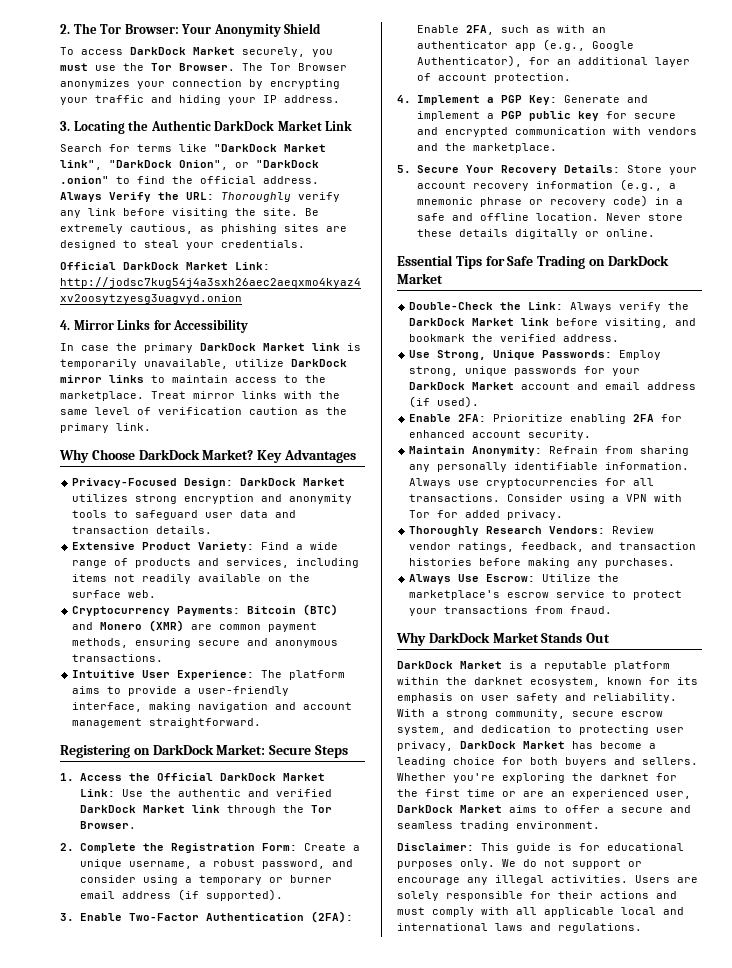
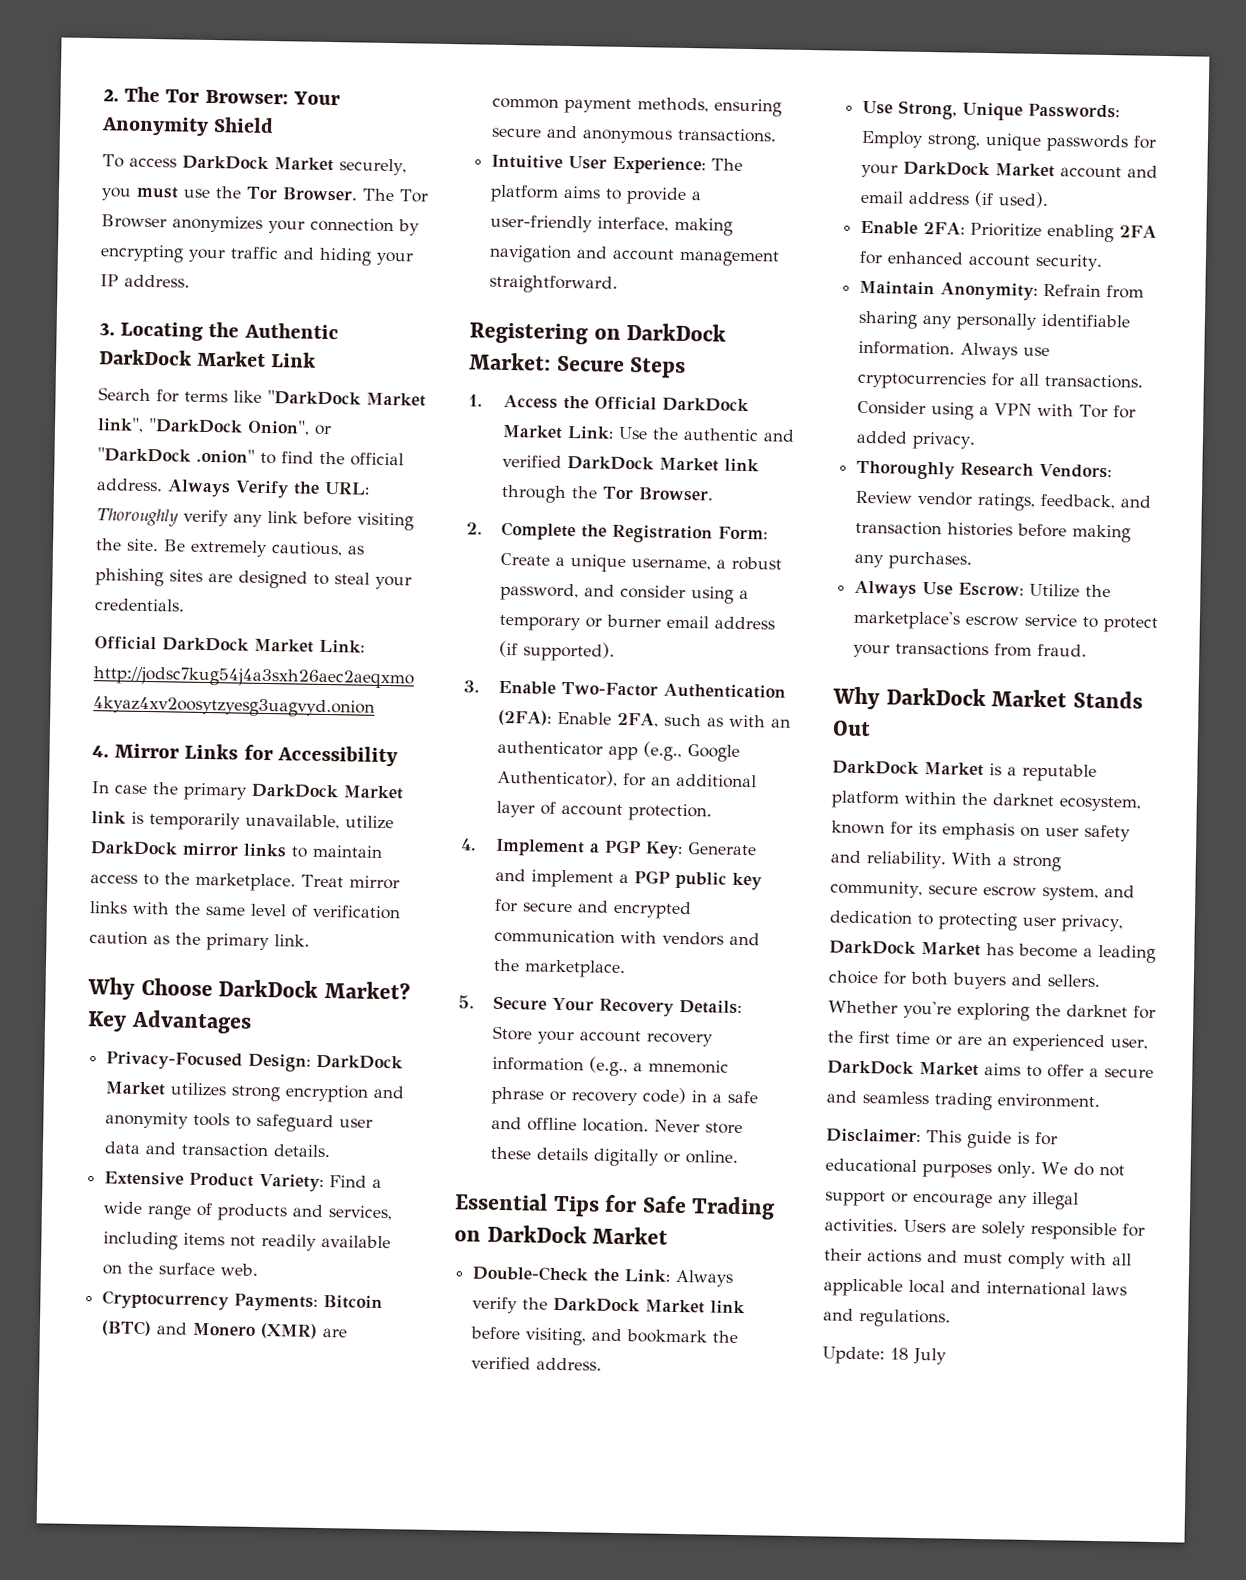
(642, 928) none -> [822,1346,947,1365] // Update: 18 July

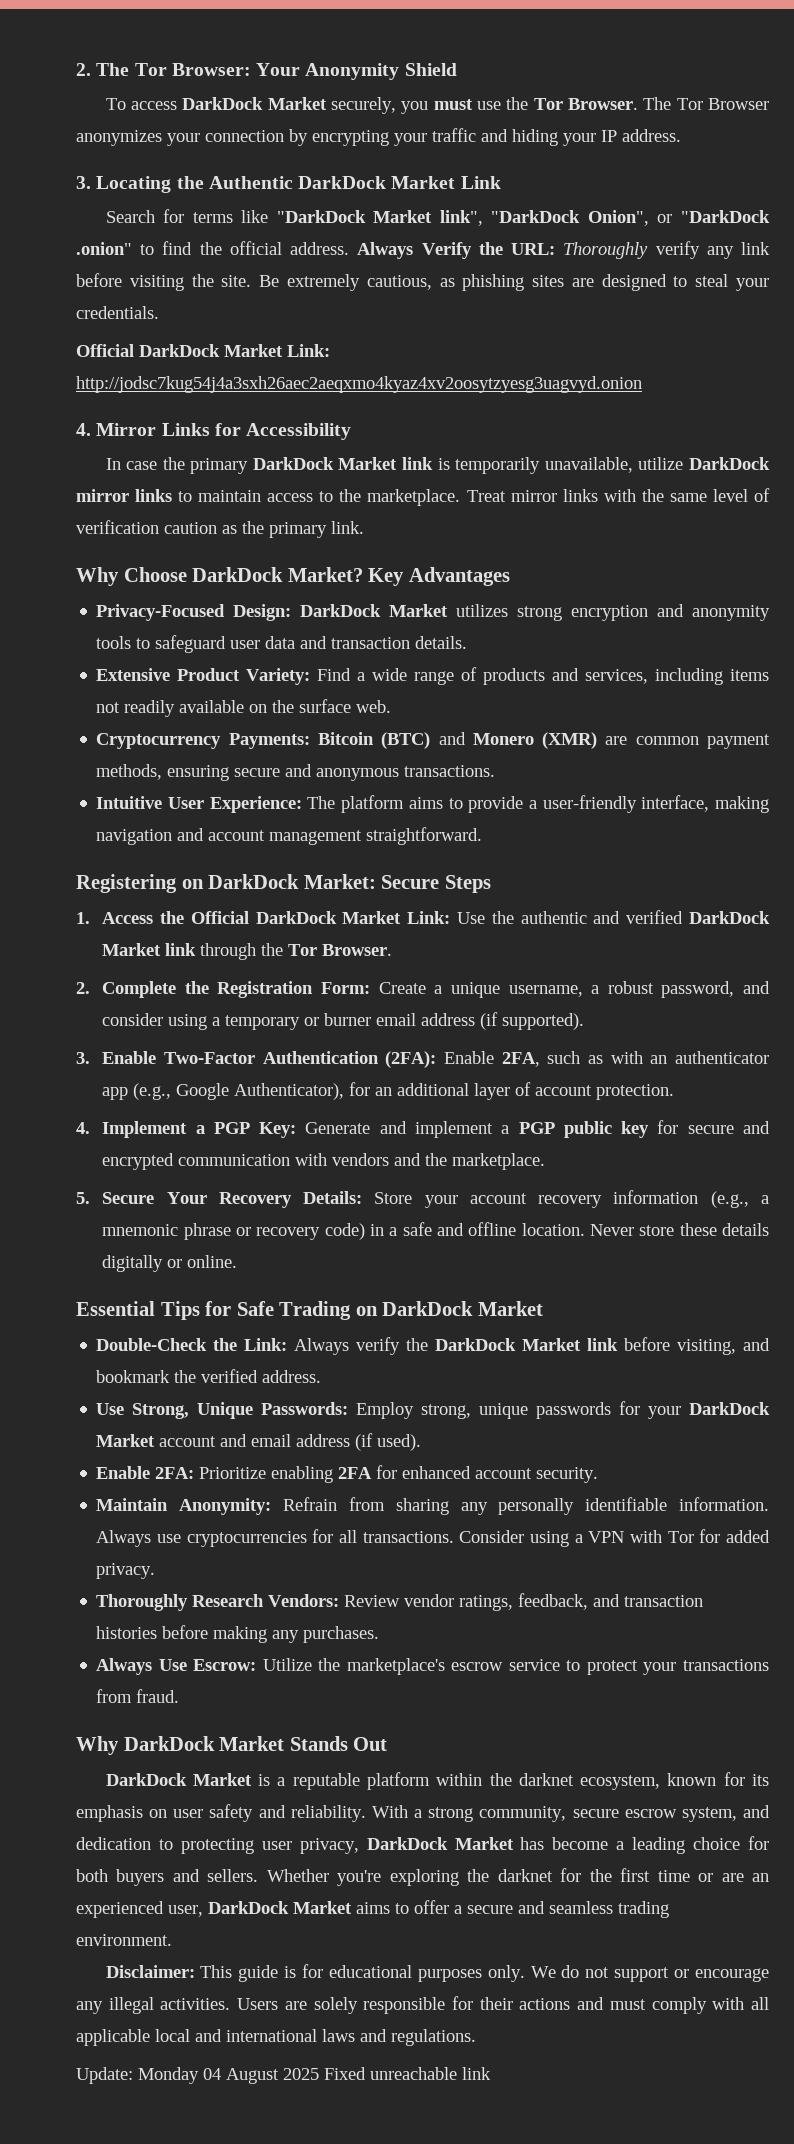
[890,1347,947,1365] 18 July -> [138,2067,491,2084] Monday 04 August 2025 Fixed unreachable link

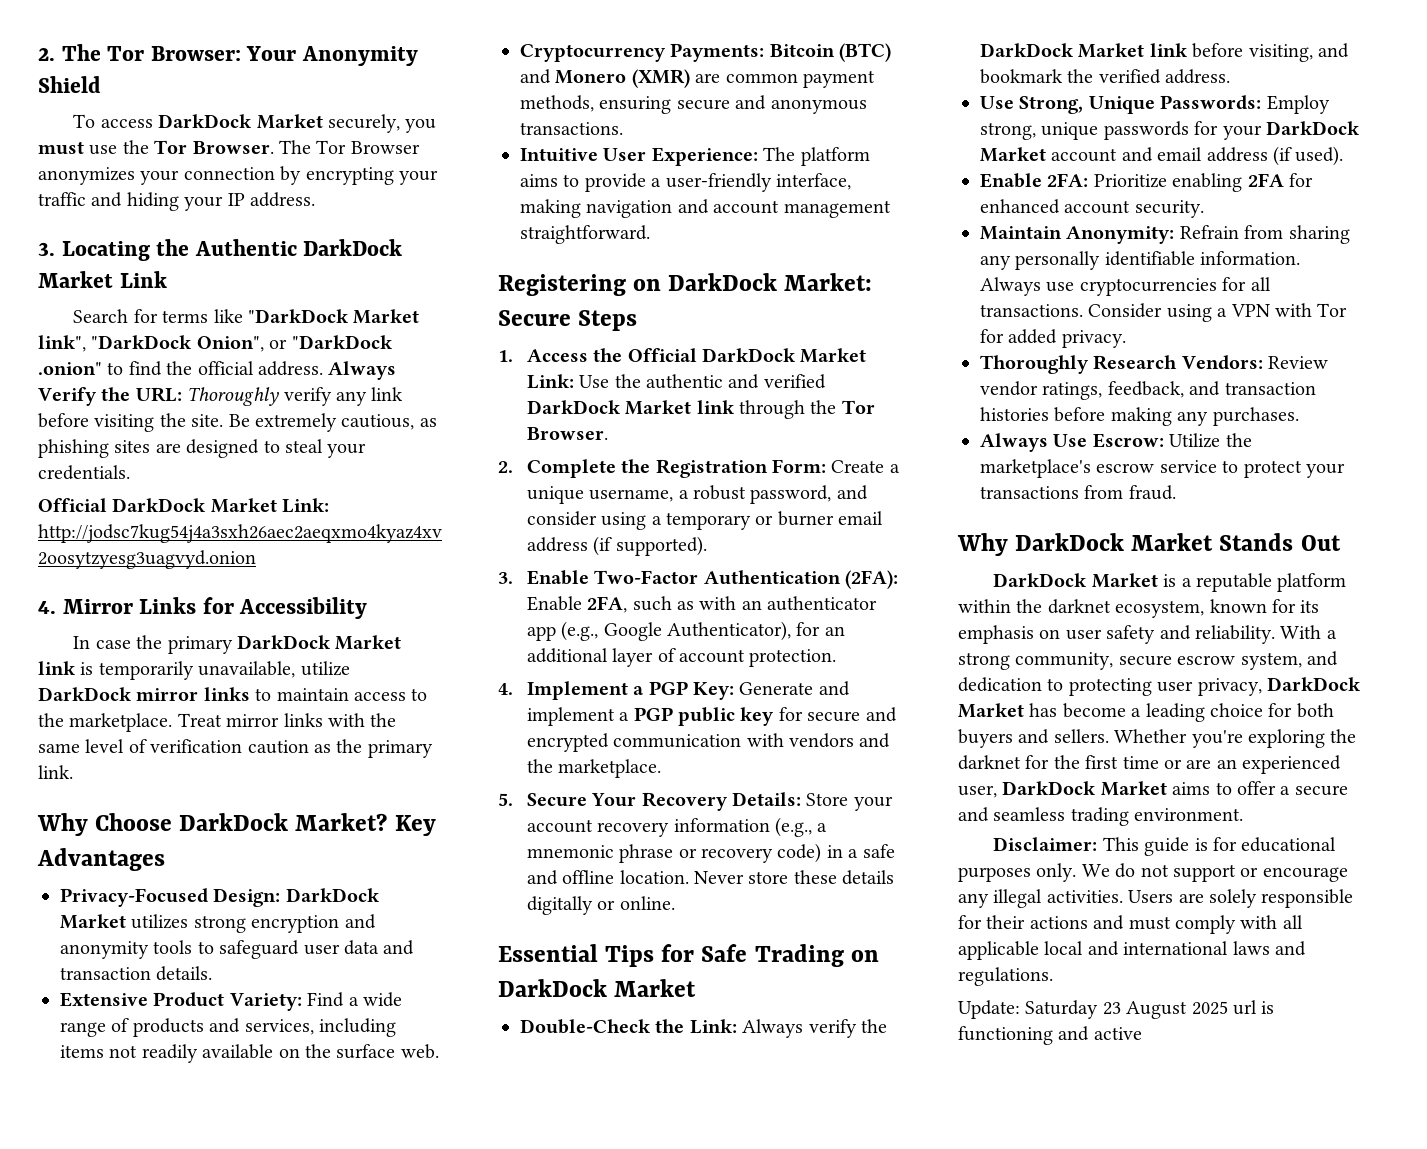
[138,2067,491,2084] Monday 04 August 2025 Fixed unreachable link -> [1025,1000,1275,1019] [958,1026,1142,1045] Saturday 23 August 2025 url is functioning and active

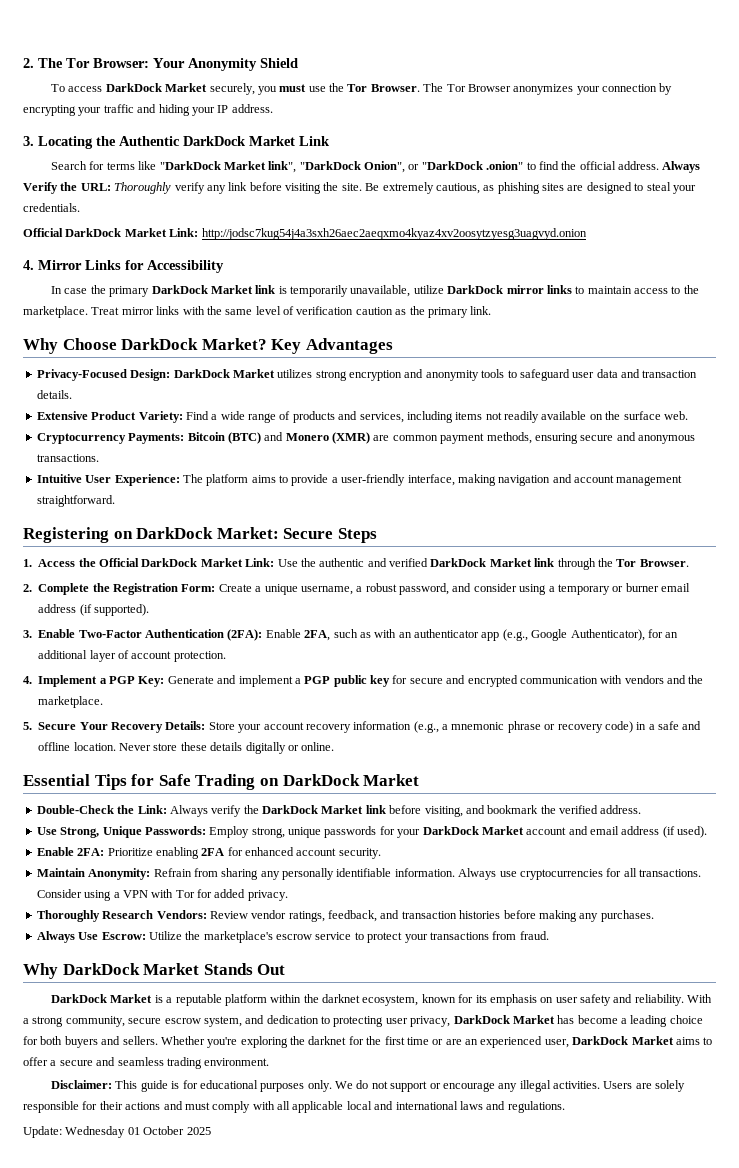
[1025,1000,1275,1019] [958,1026,1142,1045] Saturday 23 August 2025 url is functioning and active -> [65,1126,211,1138] Wednesday 01 October 2025

